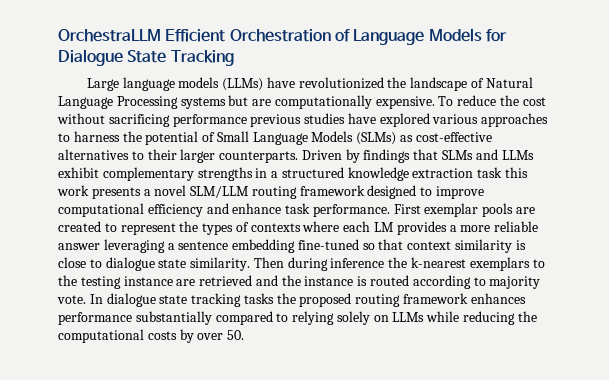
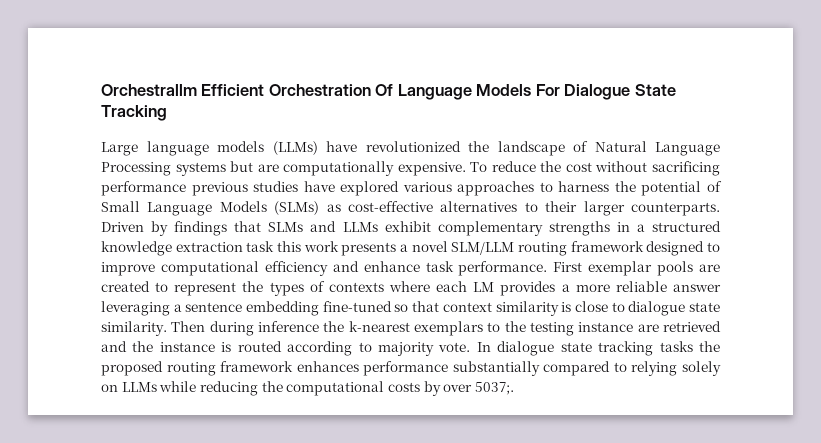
[58,29,161,42] OrchestraLLM -> [101,84,197,96] Orchestrallm
[334,28,507,45] of Language Models for -> [375,84,560,100] Of Language Models For
[227,330,245,340] 50. -> [474,382,514,395] 5037;.

